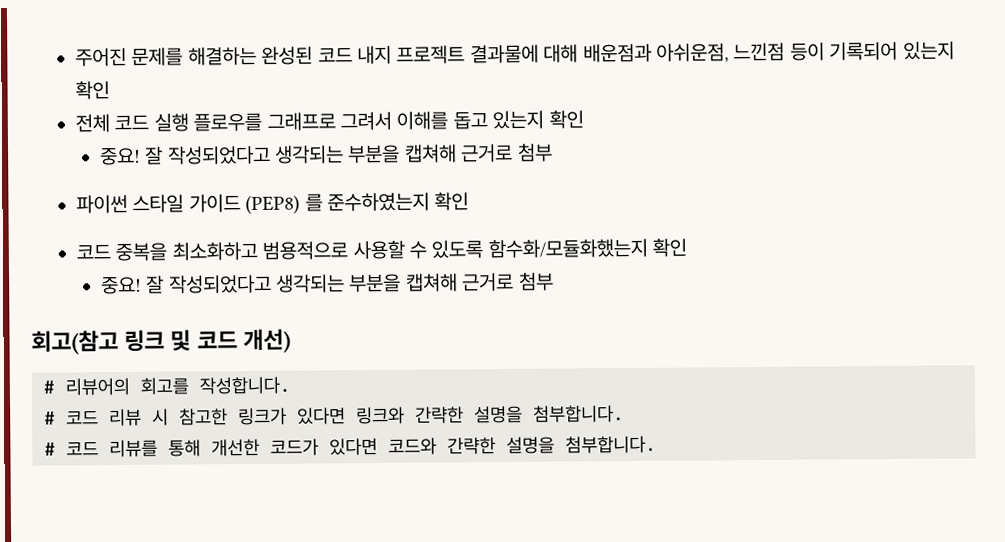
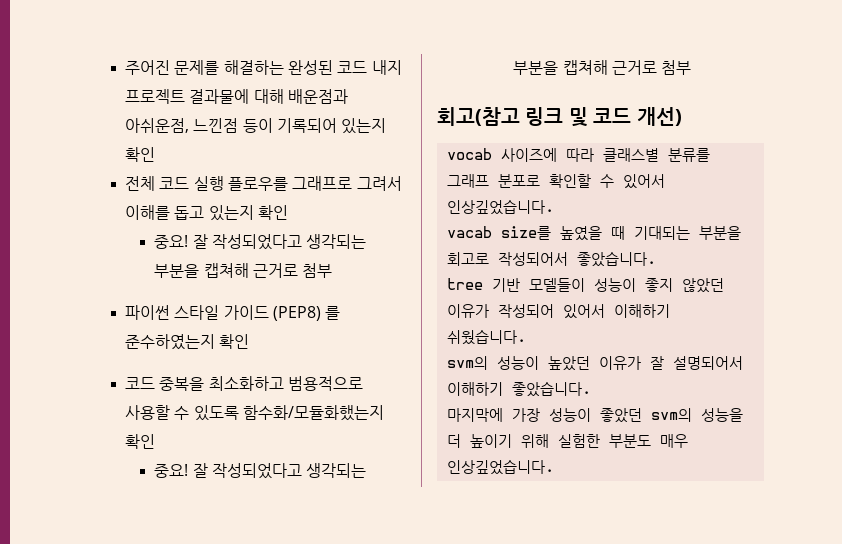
[43,376,291,396] [44,405,625,427] [44,435,657,458] # 리뷰어의 회고를 작성합니다. // # 코드 리뷰 시 참고한 링크가 있다면 링크와 간략한 설명을 첨부합니다. // # 코드 리뷰를 통해 개선한 코드가 있다면 코드와 간략한 설명을 첨부합니다. -> [446,148,710,162] [446,174,665,189] [446,199,554,215] [446,226,741,241] [446,251,656,267] [446,278,724,293] [446,304,670,319] [446,329,526,345] [446,356,743,371] [446,381,591,397] [446,408,743,423] [446,434,688,448] [446,459,554,475] vocab 사이즈에 따라 클래스별 분류를 그래프 분포로 확인할 수 있어서 인상깊었습니다. // vacab size를 높였을 때 기대되는 부분을 회고로 작성되어서 좋았습니다. // tree 기반 모델들이 성능이 좋지 않았던 이유가 작성되어 있어서 이해하기 쉬웠습니다. // svm의 성능이 높았던 이유가 잘 설명되어서 이해하기 좋았습니다. // 마지막에 가장 성능이 좋았던 svm의 성능을 더 높이기 위해 실험한 부분도 매우 인상깊었습니다.

